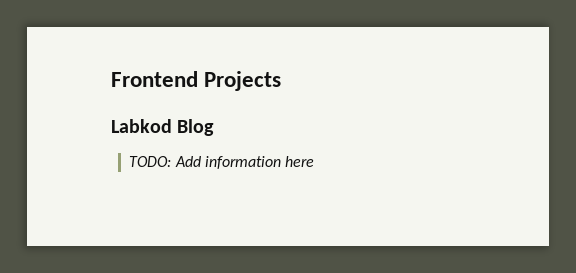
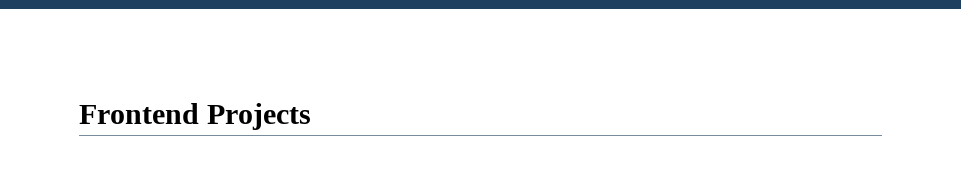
[111,119,215,136] [129,156,315,169] // Labkod Blog // TODO: Add information here -> (312, 116) none

